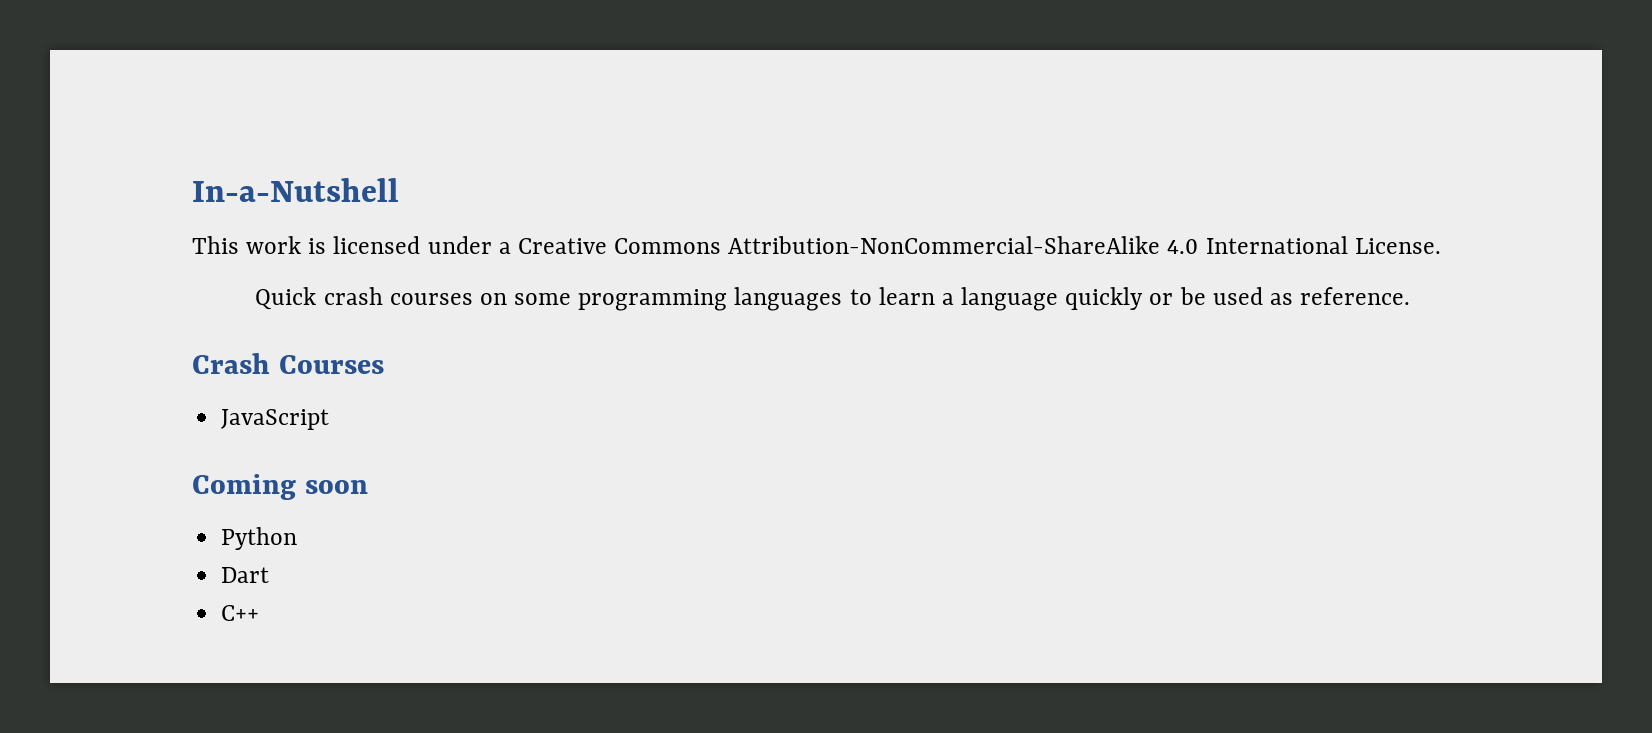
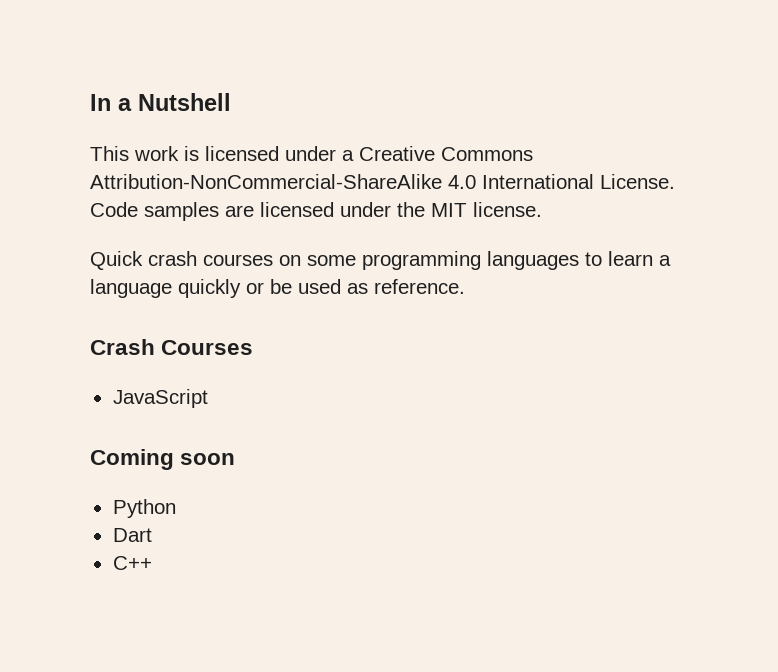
[192,178,399,202] In-a-Nutshell -> [90,93,231,111] In a Nutshell
(1441, 246) none -> [90,202,542,221] Code samples are licensed under the MIT license.

